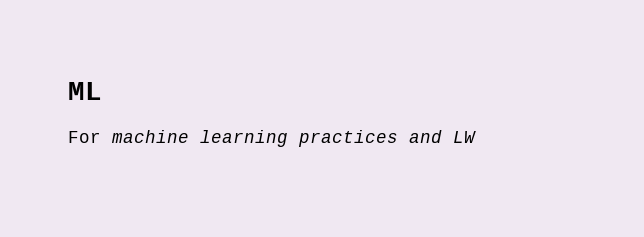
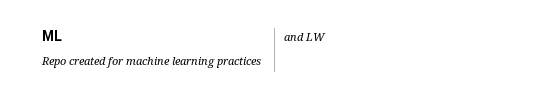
[68,131,101,143] For -> [41,57,124,68] Repo created for

